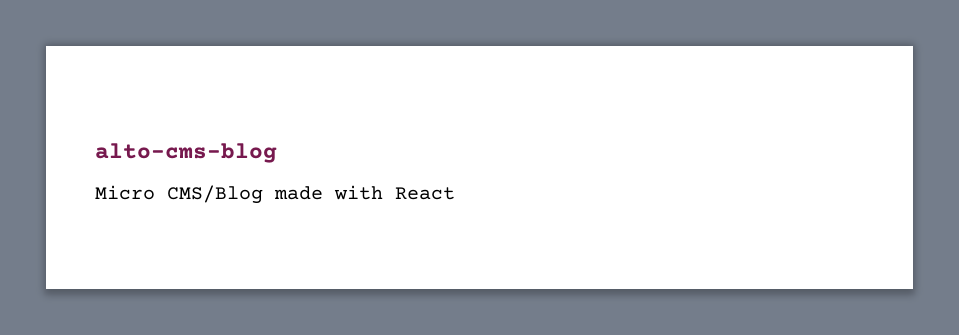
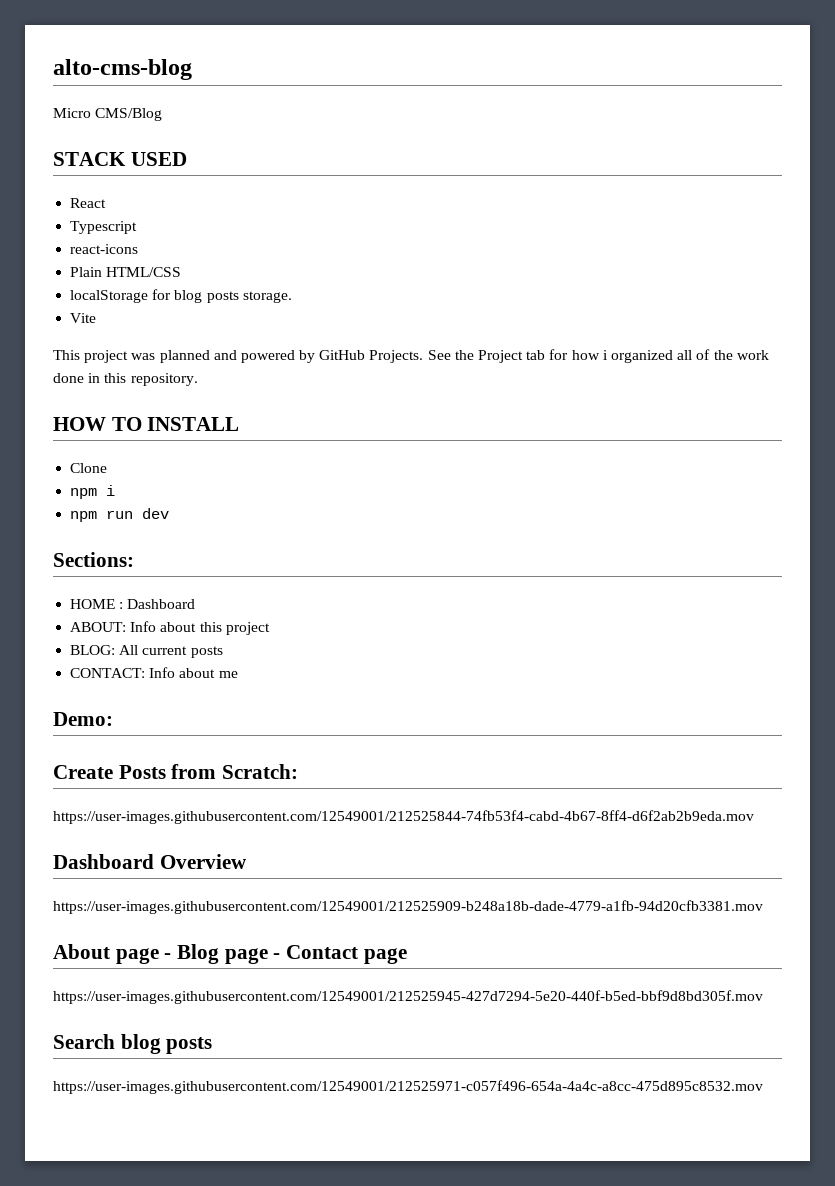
[274,185,383,200] made with -> [53,152,187,166] // STACK USED //
(455, 193) none -> [70,221,138,234] [70,244,139,254] [70,267,182,277] [70,289,292,303] [70,313,97,323] [53,349,769,363] [53,373,198,386] [53,417,240,431] [70,463,108,473] [70,485,116,499] [70,508,170,522] [53,552,134,567] [70,599,196,609] [70,621,270,635] [70,645,223,658] [70,667,238,678] [53,712,113,726] [53,764,299,779] [53,810,754,824] [53,854,247,869] [53,900,763,914] [53,944,407,964] [53,990,763,1004] [53,1034,213,1054] [53,1080,763,1094] // Typescript // react-icons // Plain HTML/CSS // localStorage for blog posts storage. // Vite // This project was planned and powered by GitHub Projects. See the Project tab for how i organized all of the work done in this repository. // HOW TO INSTALL // Clone // npm i // npm run dev // Sections: // HOME : Dashboard // ABOUT: Info about this project // BLOG: All current posts // CONTACT: Info about me // Demo: // Create Posts from Scratch: // https://user-images.githubusercontent.com/12549001/212525844-74fb53f4-cabd-4b67-8ff4-d6f2ab2b9eda.mov // Dashboard Overview // https://user-images.githubusercontent.com/12549001/212525909-b248a18b-dade-4779-a1fb-94d20cfb3381.mov // About page - Blog page - Contact page // https://user-images.githubusercontent.com/12549001/212525945-427d7294-5e20-440f-b5ed-bbf9d8bd305f.mov // Search blog posts // https://user-images.githubusercontent.com/12549001/212525971-c057f496-654a-4a4c-a8cc-475d895c8532.mov

